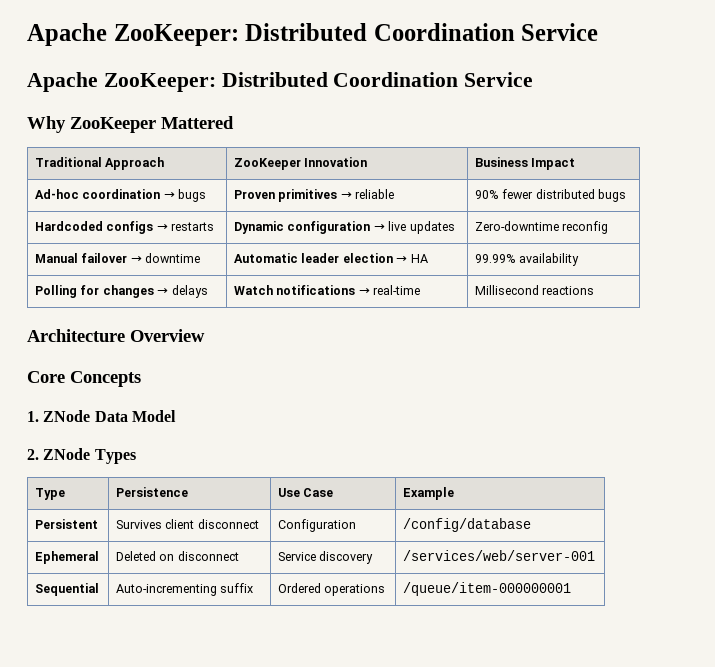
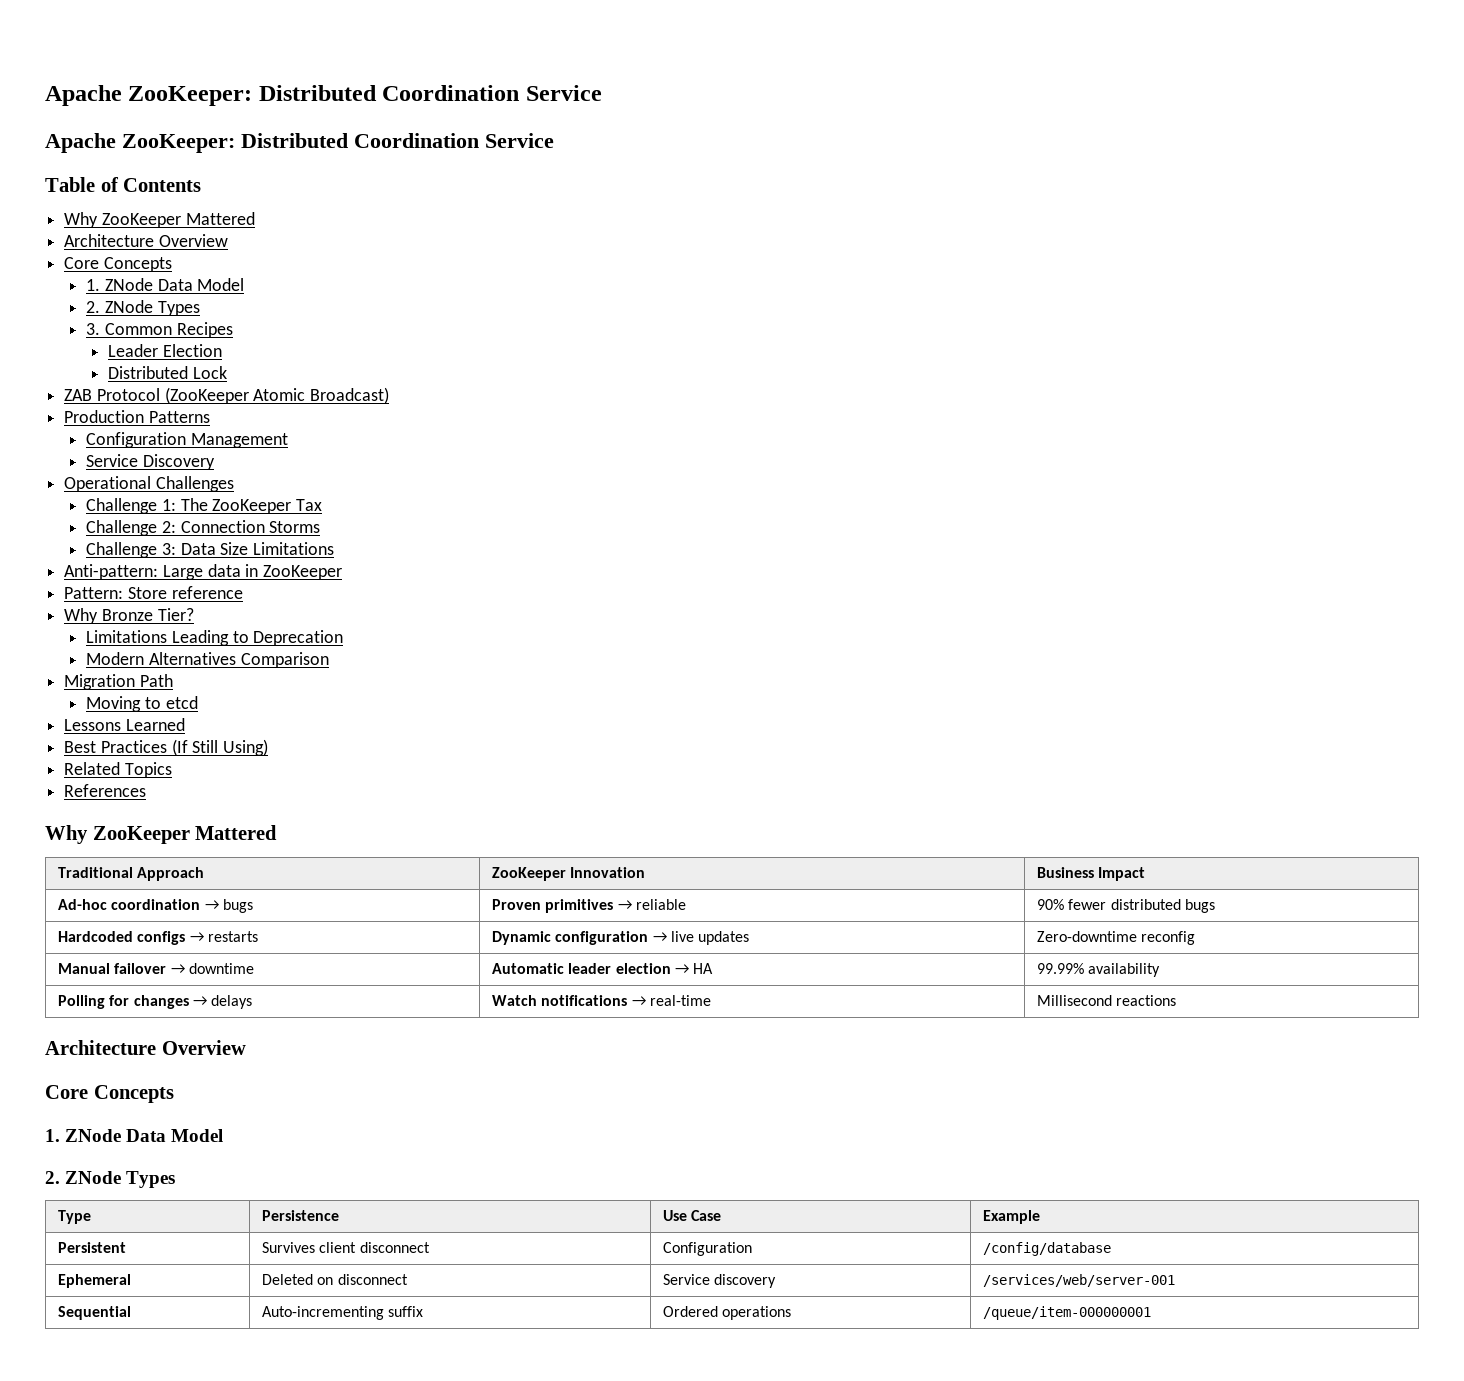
(534, 79) none -> [45,177,202,192] [64,212,255,228] [64,234,228,247] [64,257,172,272] [86,278,245,291] [86,300,200,316] [86,322,233,338] [107,344,222,357] [107,366,227,379] [64,387,390,404] [64,410,210,423] [86,432,288,448] [86,454,215,470] [64,476,234,492] [86,498,322,514] [86,520,321,536] [86,542,334,558] [64,564,343,580] [64,586,243,599] [64,608,194,624] [86,630,344,646] [86,652,329,668] [64,674,173,690] [86,696,198,712] [64,718,185,731] [64,739,269,756] [64,762,172,778] [64,784,147,797] // Table of Contents // Why ZooKeeper Mattered // Architecture Overview // Core Concepts // 1. ZNode Data Model // 2. ZNode Types // 3. Common Recipes // Leader Election // Distributed Lock // ZAB Protocol (ZooKeeper Atomic Broadcast) // Production Patterns // Configuration Management // Service Discovery // Operational Challenges // Challenge 1: The ZooKeeper Tax // Challenge 2: Connection Storms // Challenge 3: Data Size Limitations // Anti-pattern: Large data in ZooKeeper // Pattern: Store reference // Why Bronze Tier? // Limitations Leading to Deprecation // Modern Alternatives Comparison // Migration Path // Moving to etcd // Lessons Learned // Best Practices (If Still Using) // Related Topics // References

